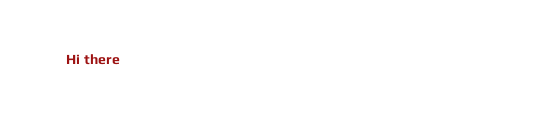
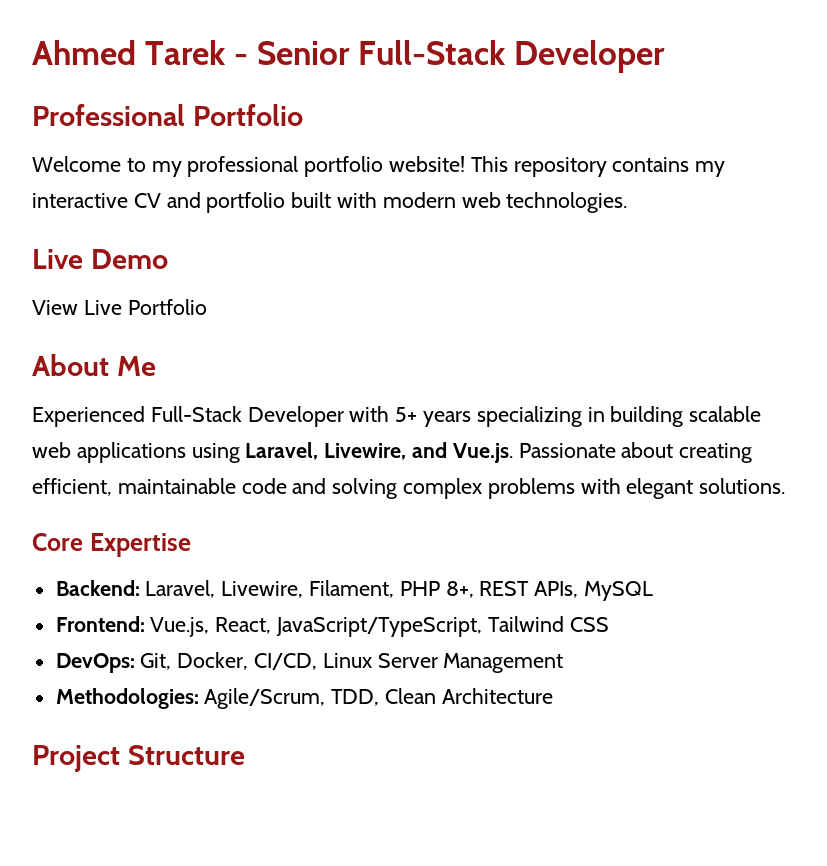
[66,54,120,65] Hi there -> [32,40,666,73] [32,104,303,126] [32,156,726,177] [32,192,628,213] [32,249,168,269] [32,299,207,315] [32,354,156,376] [32,406,762,427] [32,442,753,463] [32,478,786,499] [32,533,191,557] [55,580,654,601] [55,616,609,637] [55,652,564,673] [55,688,553,709] [32,745,245,772] Ahmed Tarek - Senior Full-Stack Developer // Professional Portfolio // Welcome to my professional portfolio website! This repository contains my interactive CV and portfolio built with modern web technologies. // Live Demo // View Live Portfolio // About Me // Experienced Full-Stack Developer with 5+ years specializing in building scalable web applications using Laravel, Livewire, and Vue.js. Passionate about creating efficient, maintainable code and solving complex problems with elegant solutions. // Core Expertise // Backend: Laravel, Livewire, Filament, PHP 8+, REST APIs, MySQL // Frontend: Vue.js, React, JavaScript/TypeScript, Tailwind CSS // DevOps: Git, Docker, CI/CD, Linux Server Management // Methodologies: Agile/Scrum, TDD, Clean Architecture // Project Structure

